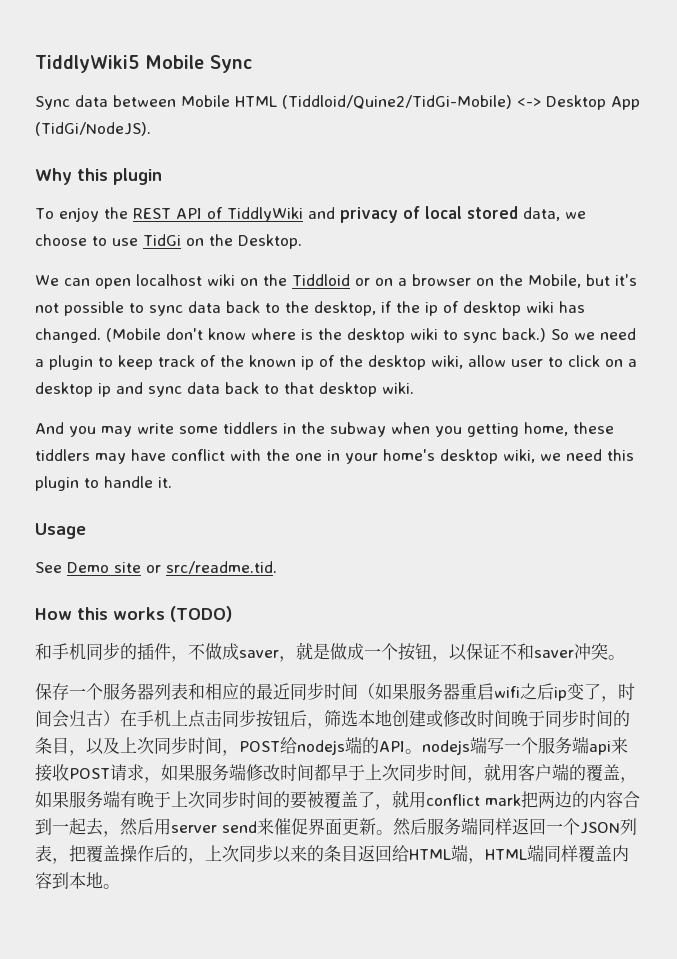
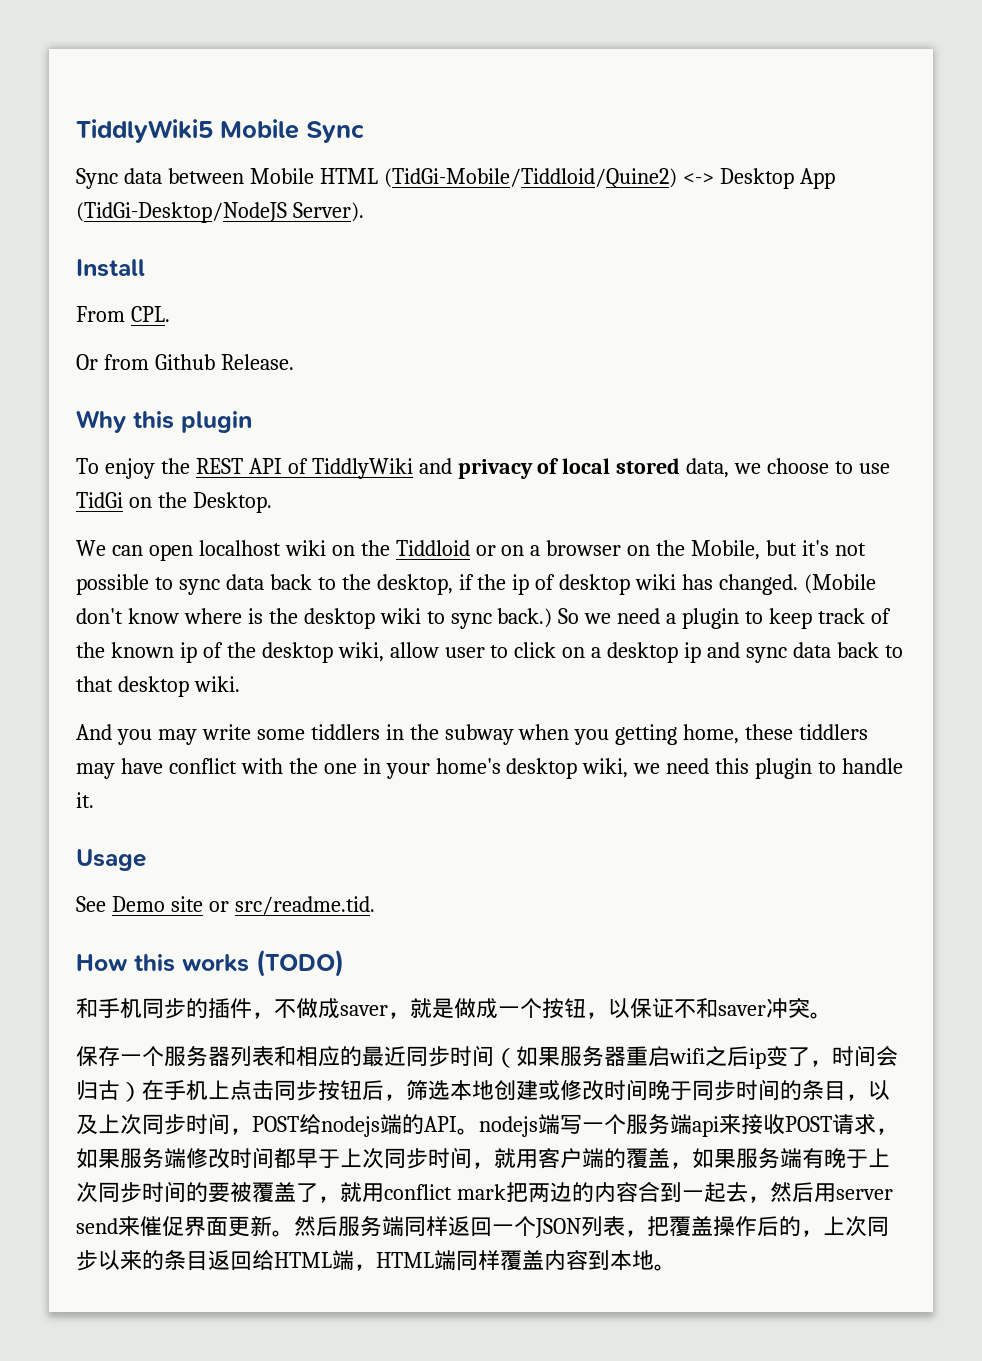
[282,95,512,109] (Tiddloid/Quine2/TidGi-Mobile) -> [383,168,677,188] (TidGi-Mobile/Tiddloid/Quine2)
[35,122,151,136] (TidGi/NodeJS). -> [76,202,364,223] [76,259,145,277] [76,306,170,322] [76,354,294,370] (TidGi-Desktop/NodeJS Server). // Install // From CPL. // Or from Github Release.

